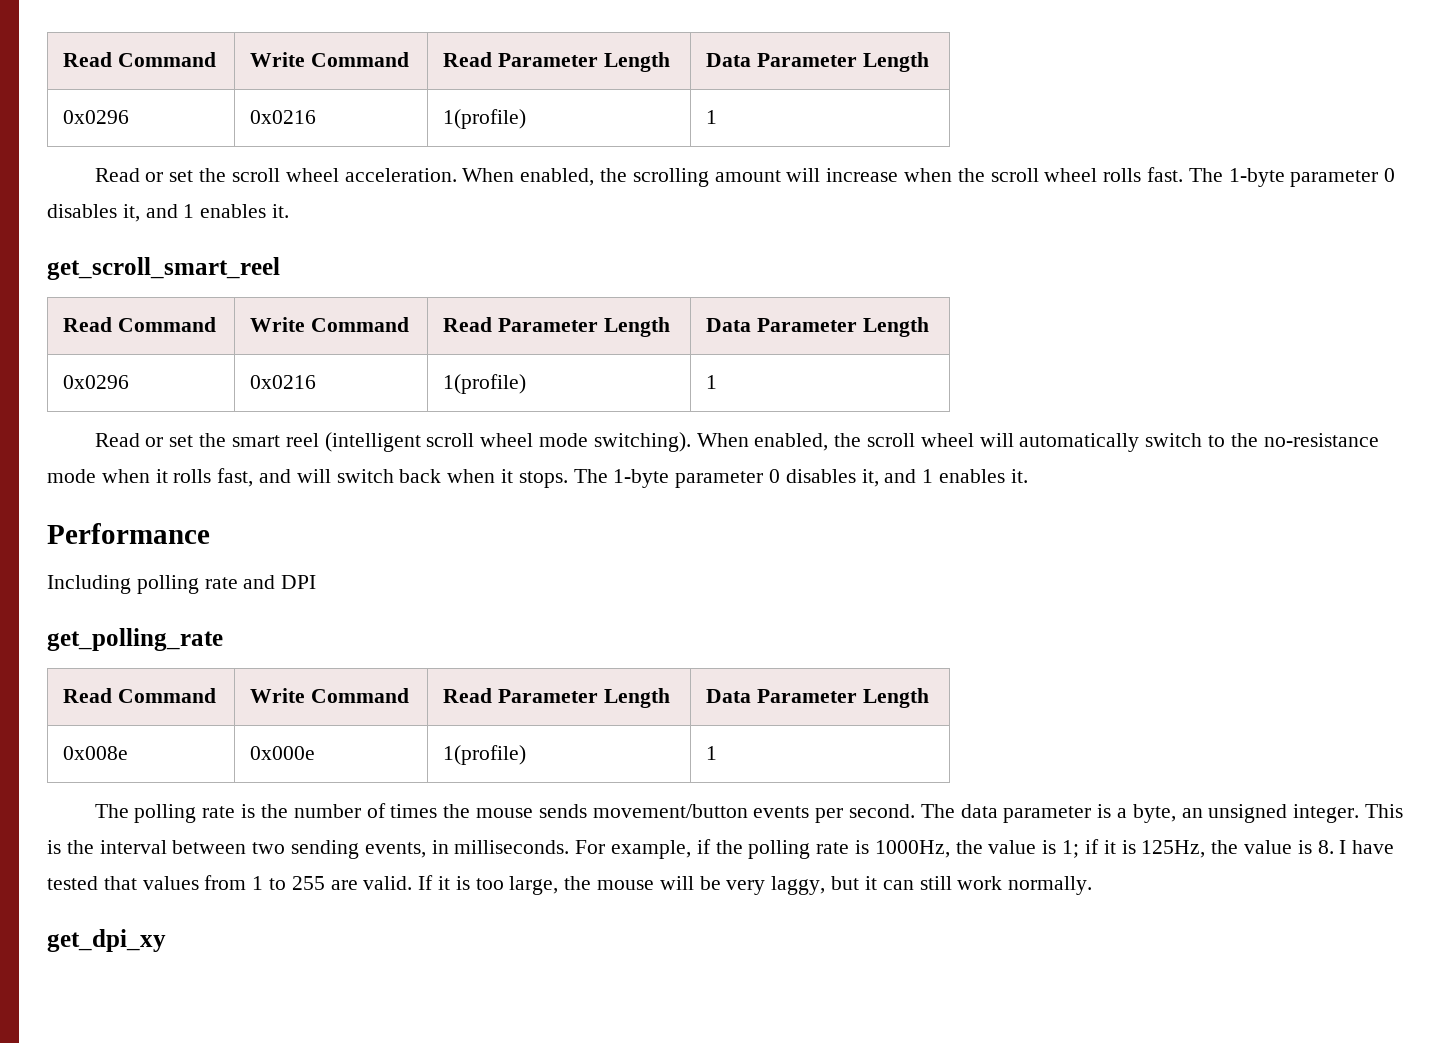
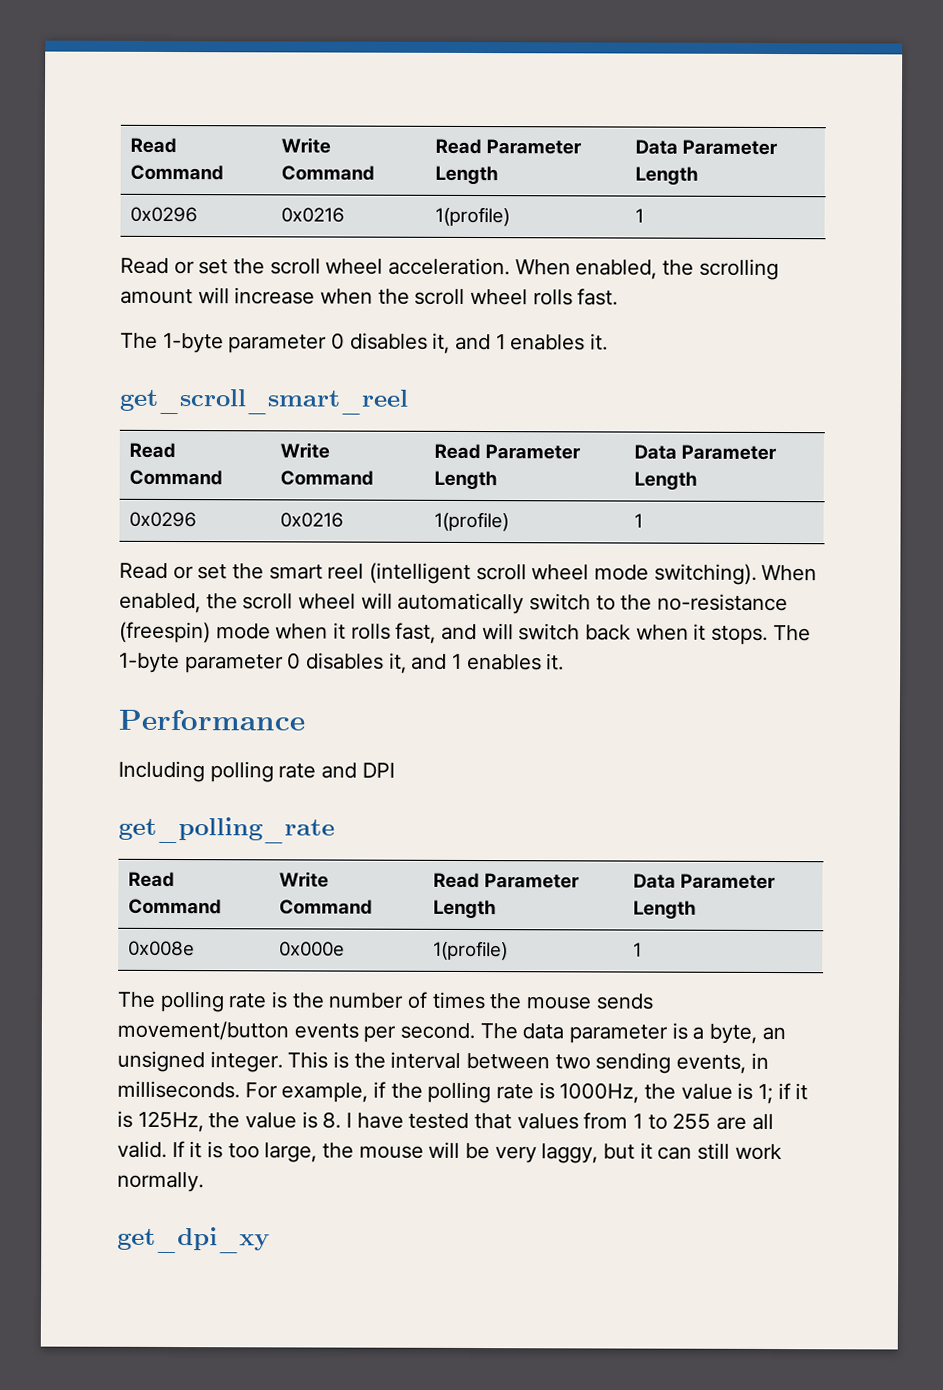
(1183, 174) none -> (619, 297) //
(1379, 440) none -> [119,621,211,644] (freespin)
(358, 885) none -> [751,1113,774,1131] all

